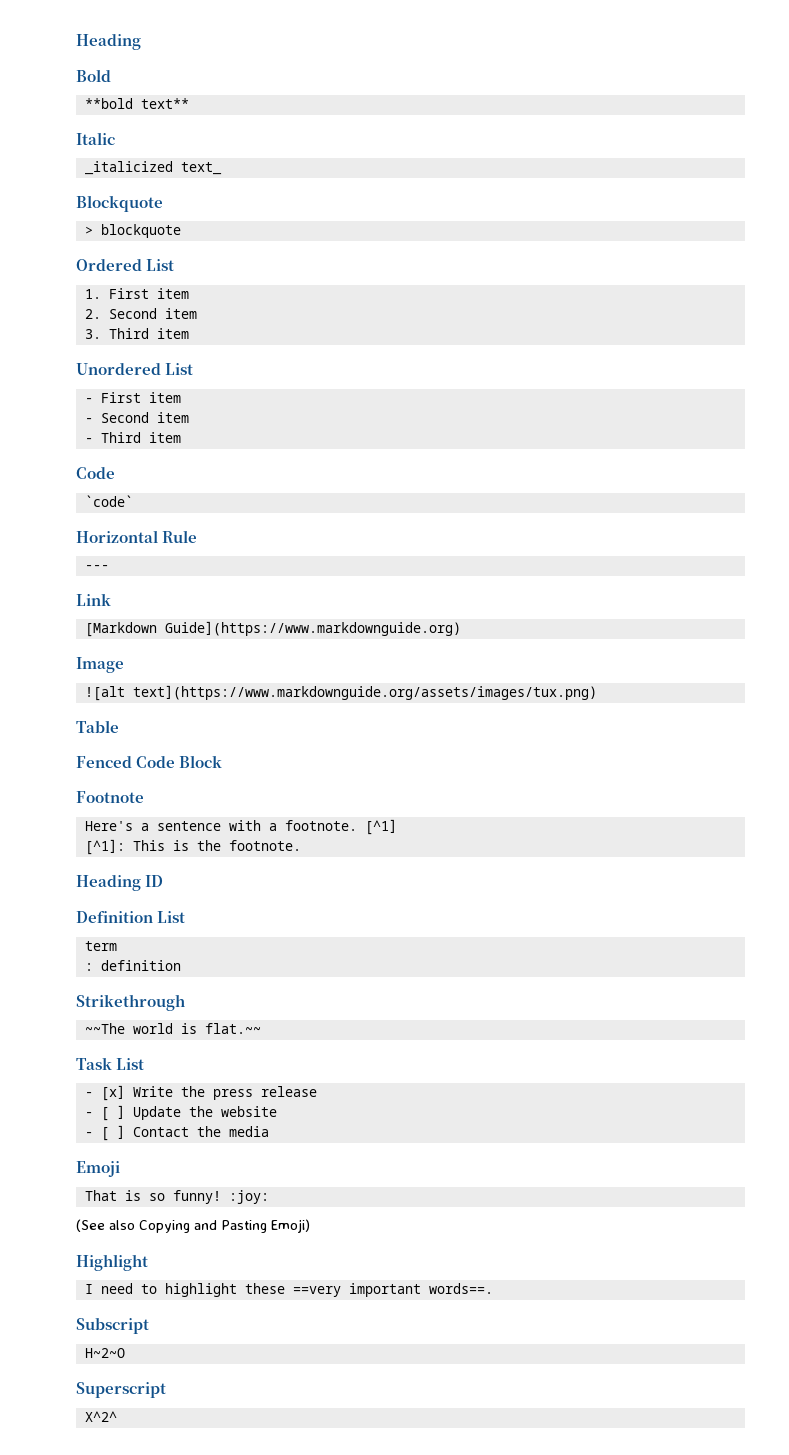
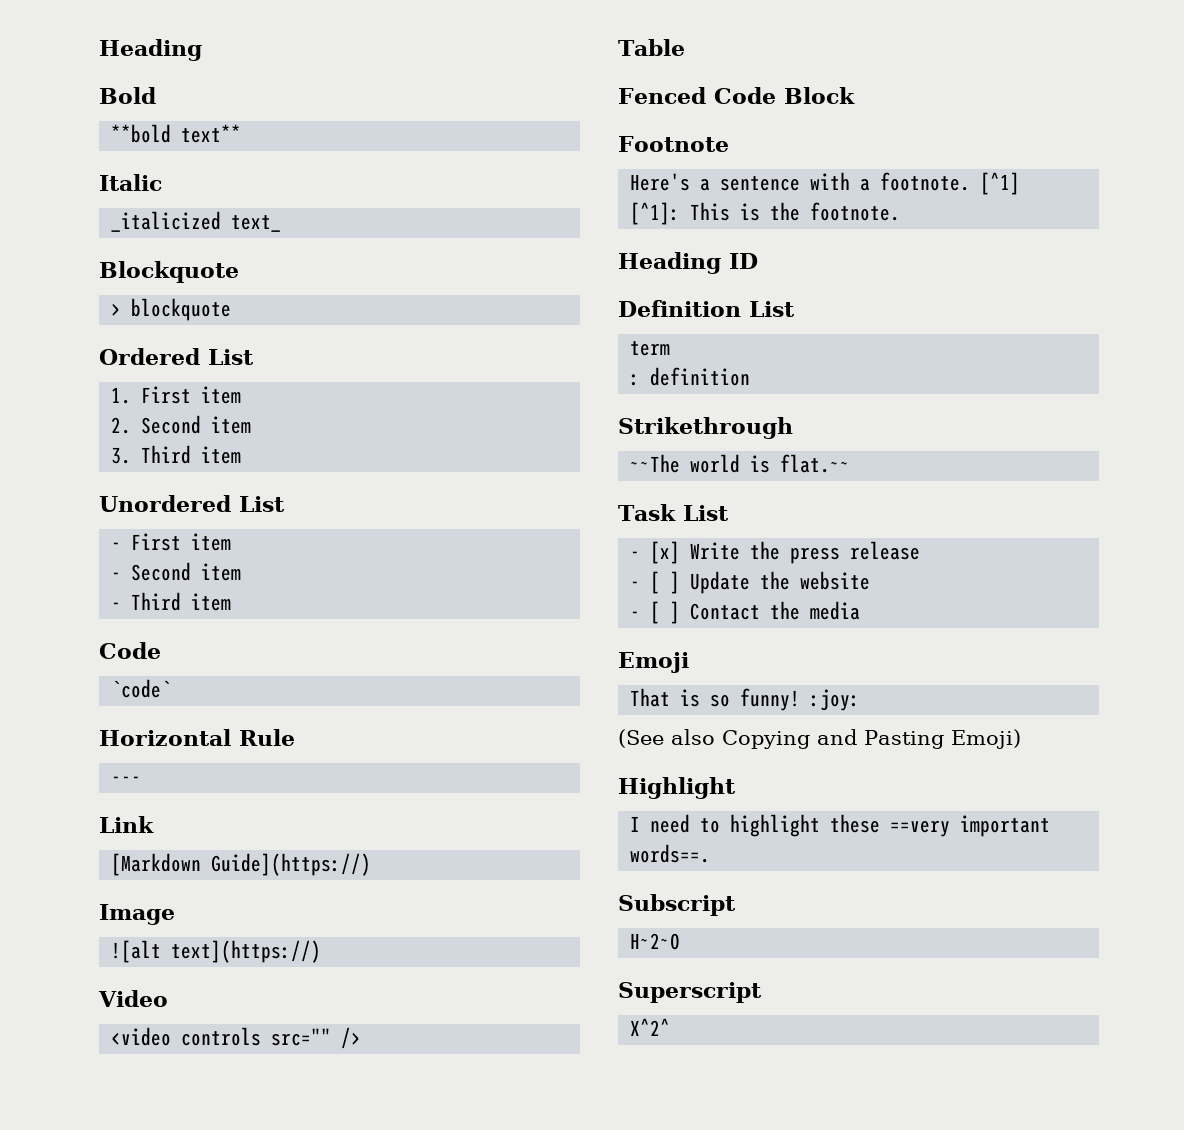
[164,621,461,636] Guide](https://www.markdownguide.org) -> [211,853,372,876] Guide](https://)
[132,685,597,700] text](https://www.markdownguide.org/assets/images/tux.png) -> [171,940,322,963] [98,990,168,1007] [111,1027,362,1049] text](https://) // Video // <video controls src="" />

